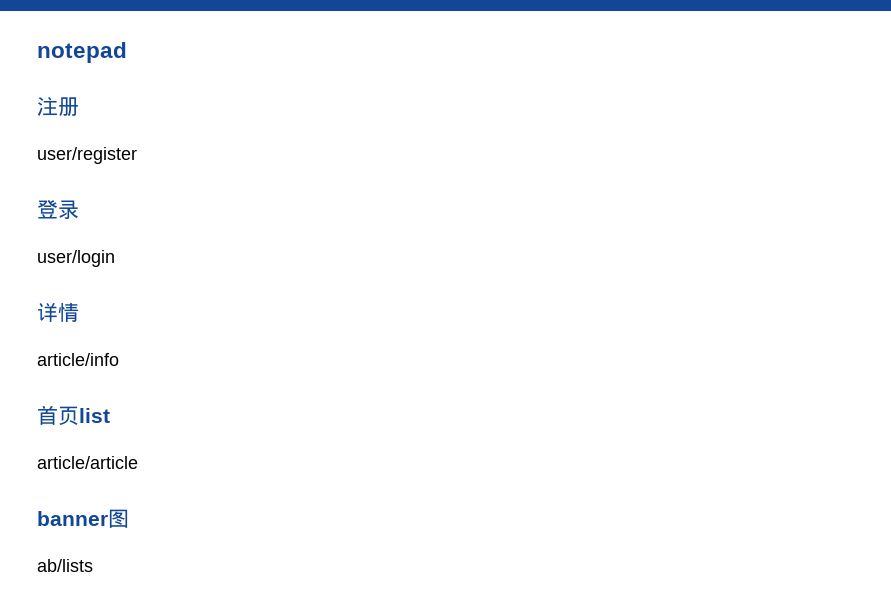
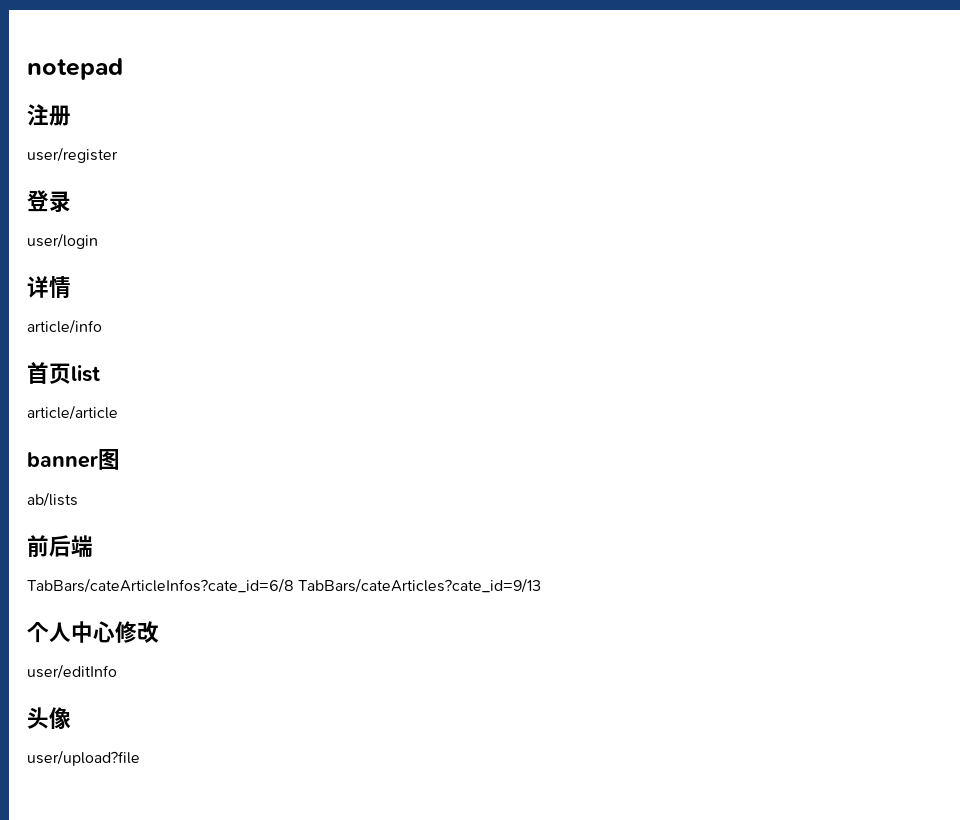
(93, 565) none -> [27,535,93,557] [27,578,542,593] [27,621,159,643] [27,664,117,679] [27,707,71,729] [27,750,140,766] // 前后端 // TabBars/cateArticleInfos?cate_id=6/8 TabBars/cateArticles?cate_id=9/13 // 个人中心修改 // user/editInfo // 头像 // user/upload?file

